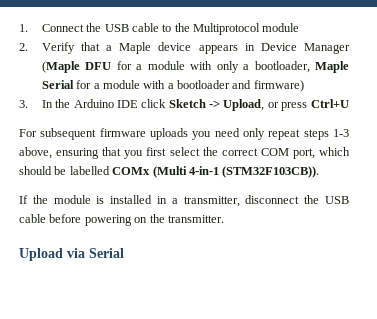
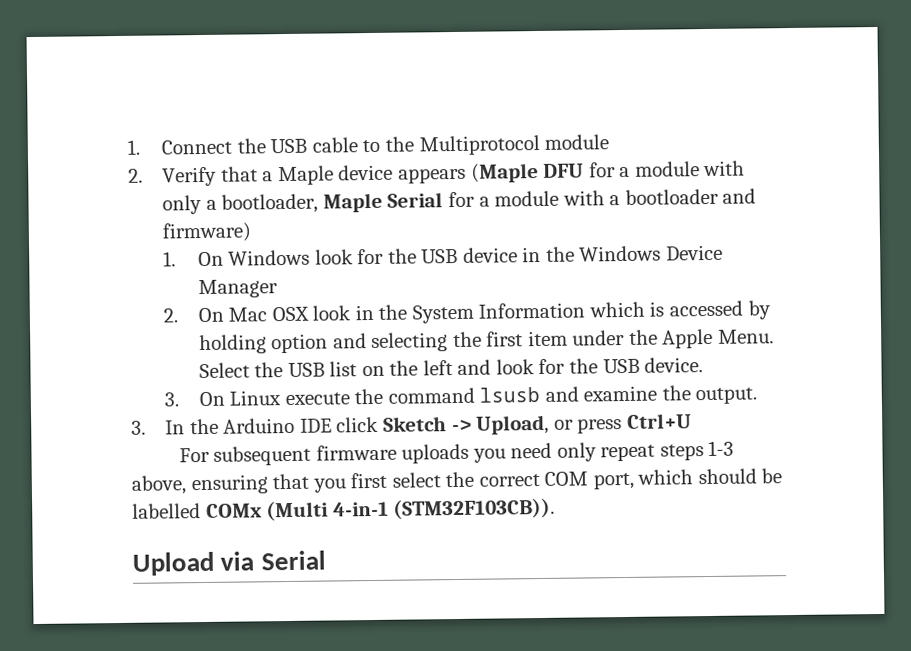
[244,43,350,54] in Device Manager -> (466, 175) none
(304, 86) none -> [163,244,723,267] [197,279,278,299] [163,300,771,324] [198,328,774,355] [198,357,704,379] [164,385,758,407] // 1. On Windows look for the USB device in the Windows Device Manager // 2. On Mac OSX look in the System Information which is accessed by holding option and selecting the first item under the Apple Menu. Select the USB list on the left and look for the USB device. // 3. On Linux execute the command lsusb and examine the output.
[19,195,350,207] [19,214,224,226] // If the module is installed in a transmitter, disconnect the USB cable before powering on the transmitter. -> (556, 508) none

